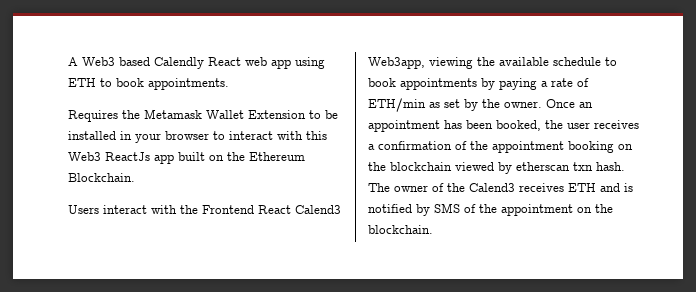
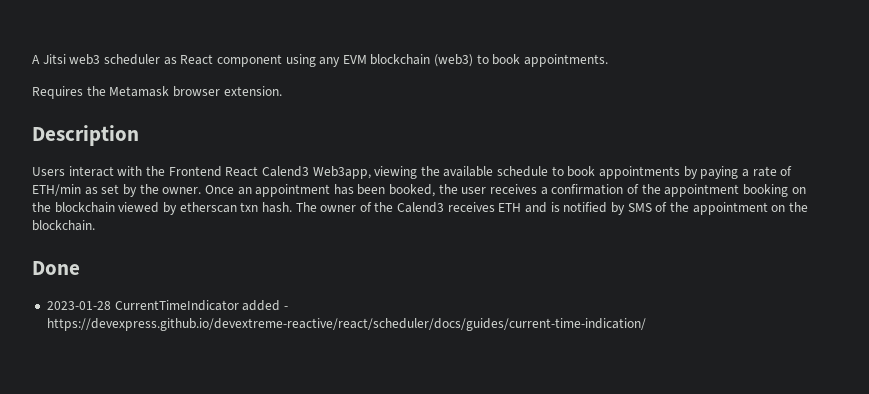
[82,57,325,69] [68,78,96,87] Web3 based Calendly React web app using ETH -> [42,54,474,67] Jitsi web3 scheduler as React component using any EVM blockchain (web3)
[206,110,338,119] [68,131,327,143] [68,152,305,164] [68,173,135,182] Wallet Extension to be installed in your browser to interact with this Web3 ReactJs app built on the Ethereum Blockchain. -> [172,86,282,97] [32,125,139,146] browser extension. // Description
(433, 229) none -> [32,261,80,275] [46,300,288,311] [46,318,646,331] // Done // 2023-01-28 CurrentTimeIndicator added - https://devexpress.github.io/devextreme-reactive/react/scheduler/docs/guides/current-time-indication/

